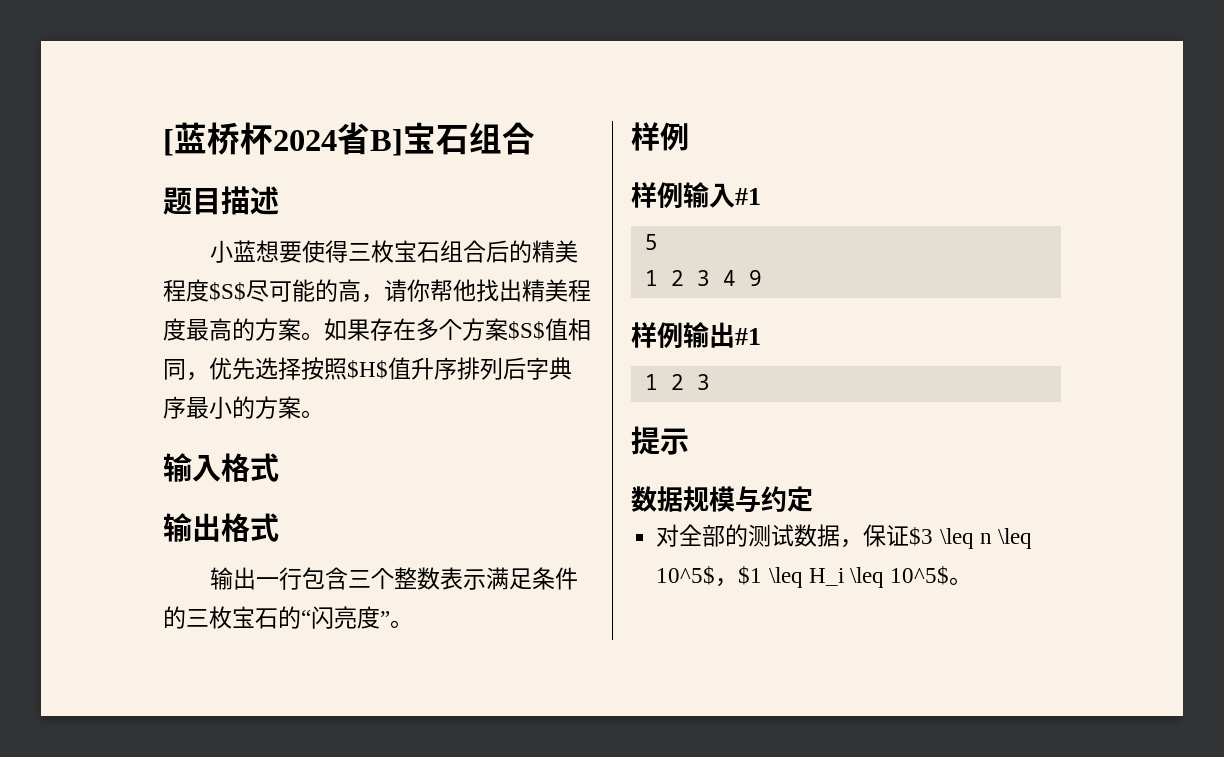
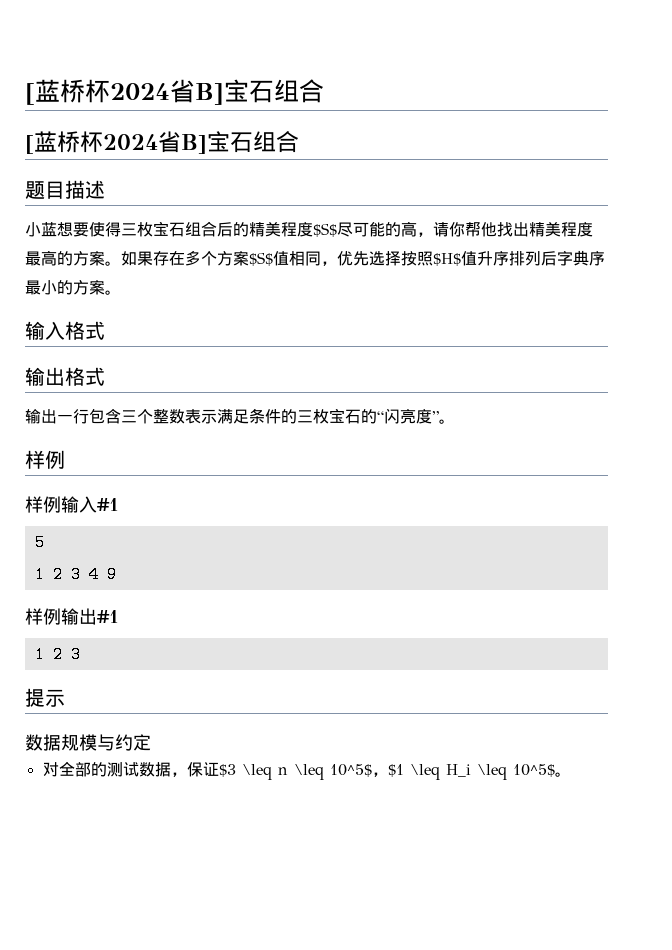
[163,122,535,156] [蓝桥杯2024省B]宝石组合 -> [25,79,324,105] [25,131,299,154] [蓝桥杯2024省B]宝石组合 // [蓝桥杯2024省B]宝石组合

